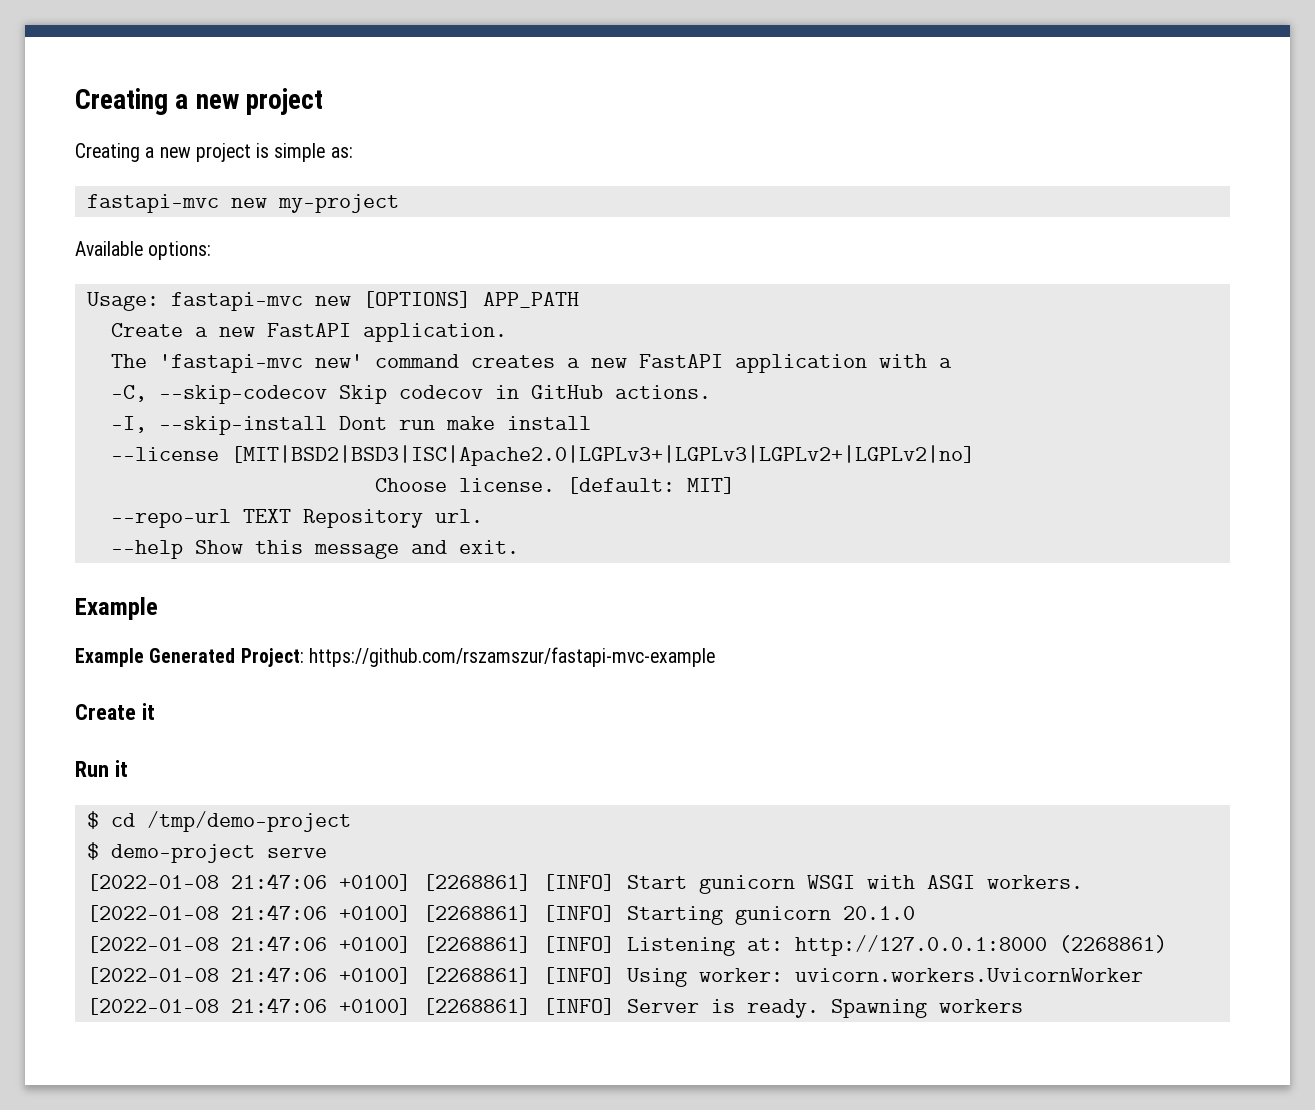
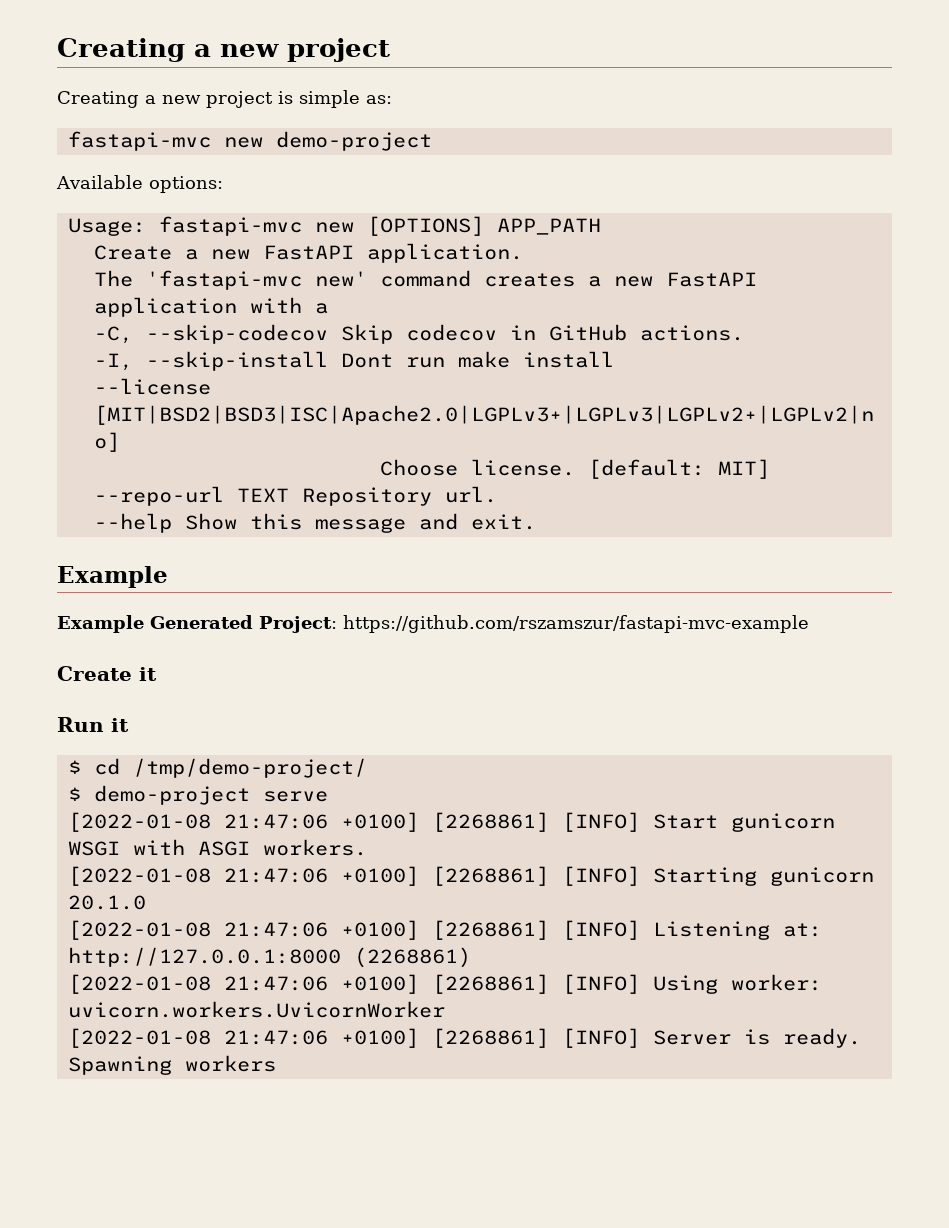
[277,194,399,213] my-project -> [275,131,432,151] demo-project
[146,811,351,832] /tmp/demo-project -> [132,758,367,778] /tmp/demo-project/

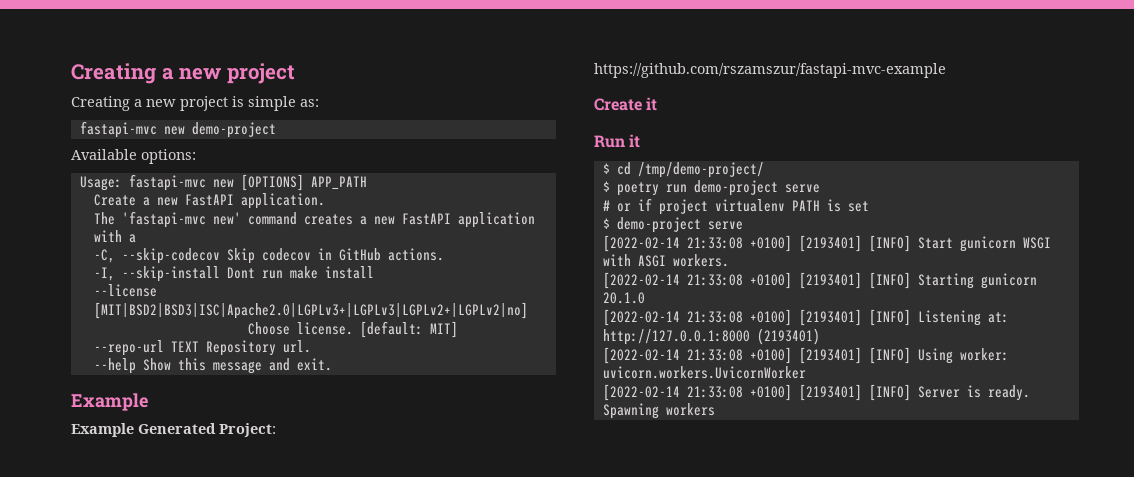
[93,785,328,805] [67,812,549,832] demo-project serve // [2022-01-08 21:47:06 +0100] [2268861] -> [616,180,820,196] [602,198,869,215] [602,217,743,233] [602,235,862,252] poetry run demo-project serve // # or if project virtualenv PATH is set // $ demo-project serve // [2022-02-14 21:33:08 +0100] [2193401]
[67,866,549,886] [2022-01-08 21:47:06 +0100] [2268861] -> [602,272,862,289] [2022-02-14 21:33:08 +0100] [2193401]
[67,920,822,940] [67,947,471,968] [67,974,549,994] [2022-01-08 21:47:06 +0100] [2268861] [INFO] Listening at: http://127.0.0.1:8000 (2268861) // [2022-01-08 21:47:06 +0100] [2268861] -> [602,309,1009,326] [602,328,820,345] [602,347,862,364] [2022-02-14 21:33:08 +0100] [2193401] [INFO] Listening at: http://127.0.0.1:8000 (2193401) // [2022-02-14 21:33:08 +0100] [2193401]
[67,1028,549,1048] [2022-01-08 21:47:06 +0100] [2268861] -> [602,384,862,401] [2022-02-14 21:33:08 +0100] [2193401]

